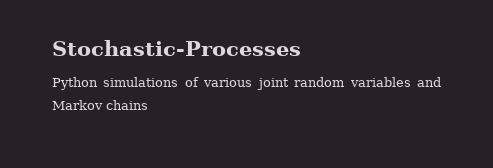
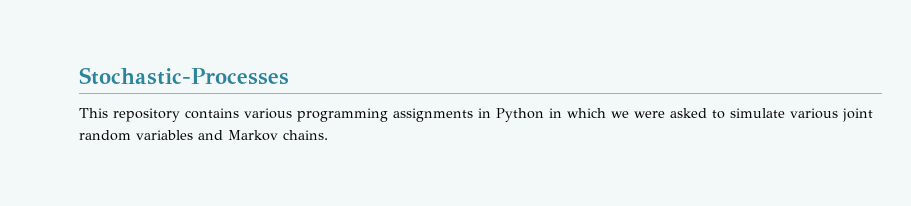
[52,77,199,90] Python simulations of -> [79,108,785,122] This repository contains various programming assignments in Python in which we were asked to simulate
[106,100,148,110] chains -> [283,130,328,140] chains.

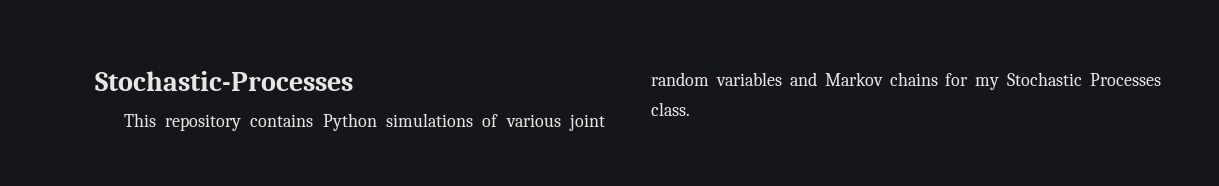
[244,108,785,122] various programming assignments in Python in which we were asked to simulate -> [322,113,499,131] Python simulations of
[283,130,328,140] chains. -> [889,72,1161,90] [651,102,690,116] chains for my Stochastic Processes class.

